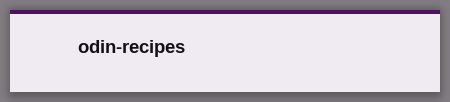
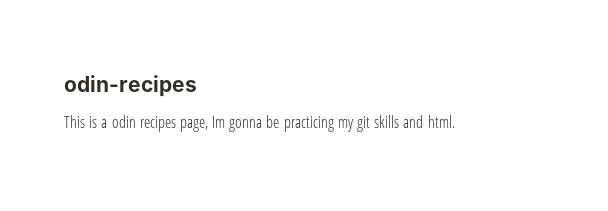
(185, 48) none -> [64,115,455,132] // This is a odin recipes page, Im gonna be practicing my git skills and html.

